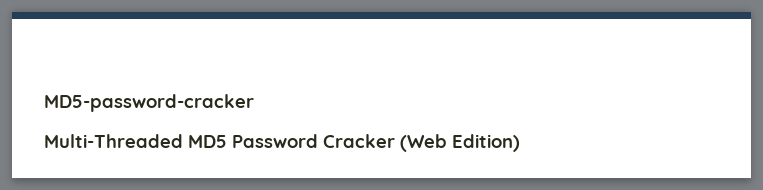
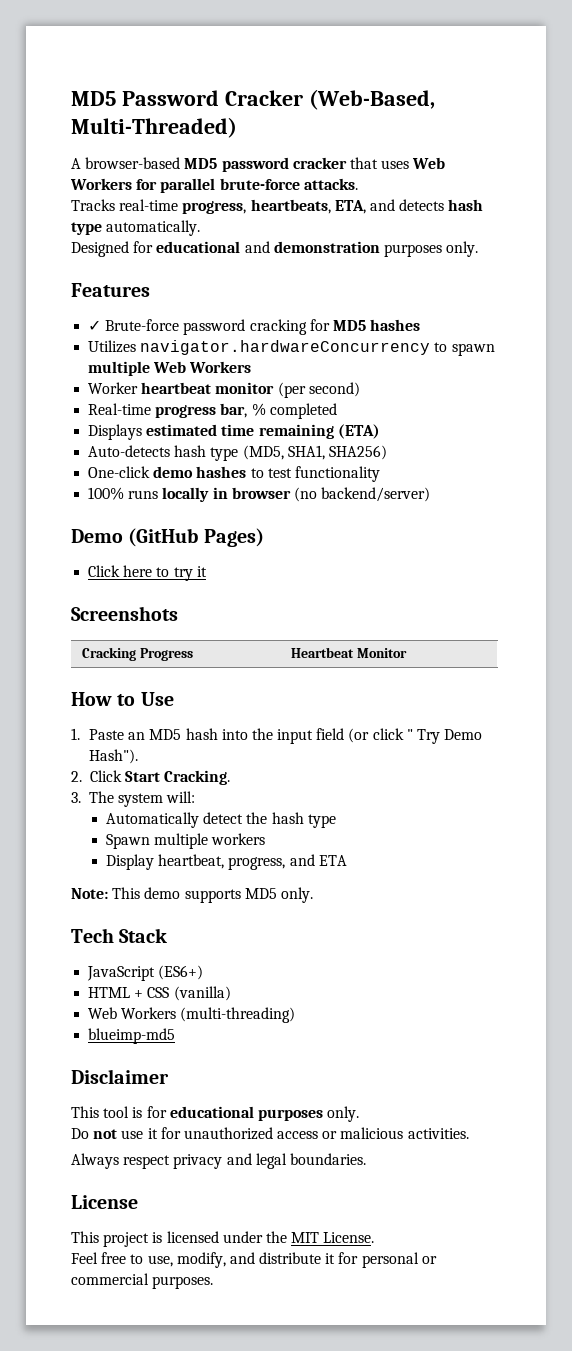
[44,94,254,112] [44,134,183,148] MD5-password-cracker // Multi-Threaded -> (71, 98) none
[400,134,520,152] (Web Edition) -> [308,89,435,110] [71,117,237,138] [71,157,446,172] [70,178,358,193] [71,199,484,214] [71,220,201,236] [71,241,479,257] [71,283,150,297] [88,319,421,335] [88,340,495,356] [88,361,252,376] [88,382,360,398] [88,403,337,419] [88,424,380,440] [88,445,387,461] [88,466,380,482] [88,487,431,502] [71,528,264,547] [88,565,207,581] [71,606,178,621] [82,647,193,661] [291,647,407,658] [71,692,174,706] [71,728,483,744] [88,749,138,764] [71,770,231,785] [71,791,196,807] [106,812,336,828] [106,833,266,849] [106,854,347,870] [71,887,313,903] [71,928,168,943] [87,965,204,981] [88,986,231,1001] [88,1007,296,1023] [88,1028,176,1044] [71,1069,169,1084] [71,1106,360,1122] [71,1127,469,1140] [71,1153,366,1169] [71,1195,138,1209] [71,1231,375,1247] [71,1252,437,1268] [71,1273,214,1289] (Web-Based, Multi-Threaded) // A browser-based MD5 password cracker that uses Web Workers for parallel brute-force attacks. // Tracks real-time progress, heartbeats, ETA, and detects hash type automatically. // Designed for educational and demonstration purposes only. // Features // ✓ Brute-force password cracking for MD5 hashes // Utilizes navigator.hardwareConcurrency to spawn multiple Web Workers // Worker heartbeat monitor (per second) // Real-time progress bar, % completed // Displays estimated time remaining (ETA) // Auto-detects hash type (MD5, SHA1, SHA256) // One-click demo hashes to test functionality // 100% runs locally in browser (no backend/server) // Demo (GitHub Pages) // Click here to try it // Screenshots // Cracking Progress | Heartbeat Monitor // How to Use // 1. Paste an MD5 hash into the input field (or click " Try Demo Hash"). // 2. Click Start Cracking. // 3. The system will: // Automatically detect the hash type // Spawn multiple workers // Display heartbeat, progress, and ETA // Note: This demo supports MD5 only. // Tech Stack // JavaScript (ES6+) // HTML + CSS (vanilla) // Web Workers (multi-threading) // blueimp-md5 // Disclaimer // This tool is for educational purposes only. // Do not use it for unauthorized access or malicious activities. // Always respect privacy and legal boundaries. // License // This project is licensed under the MIT License. // Feel free to use, modify, and distribute it for personal or commercial purposes.

